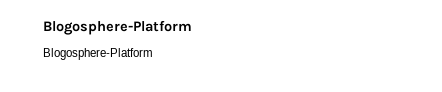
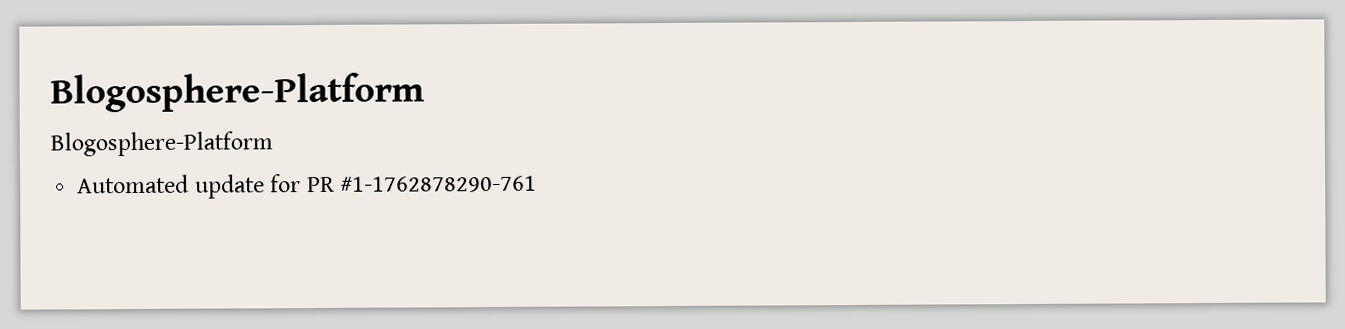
(153, 54) none -> [77,174,538,199] // Automated update for PR #1-1762878290-761

